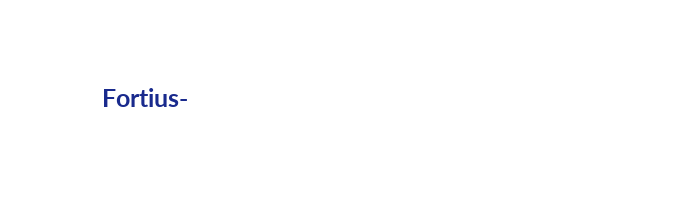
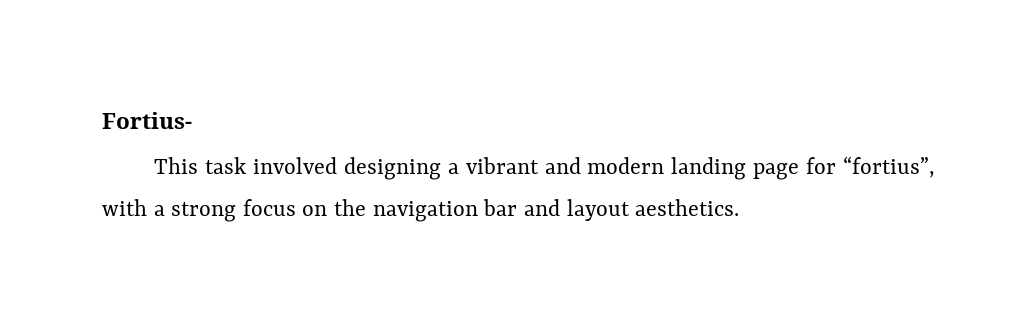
(188, 97) none -> [154,156,936,180] [102,199,740,222] // This task involved designing a vibrant and modern landing page for “fortius”, with a strong focus on the navigation bar and layout aesthetics.

